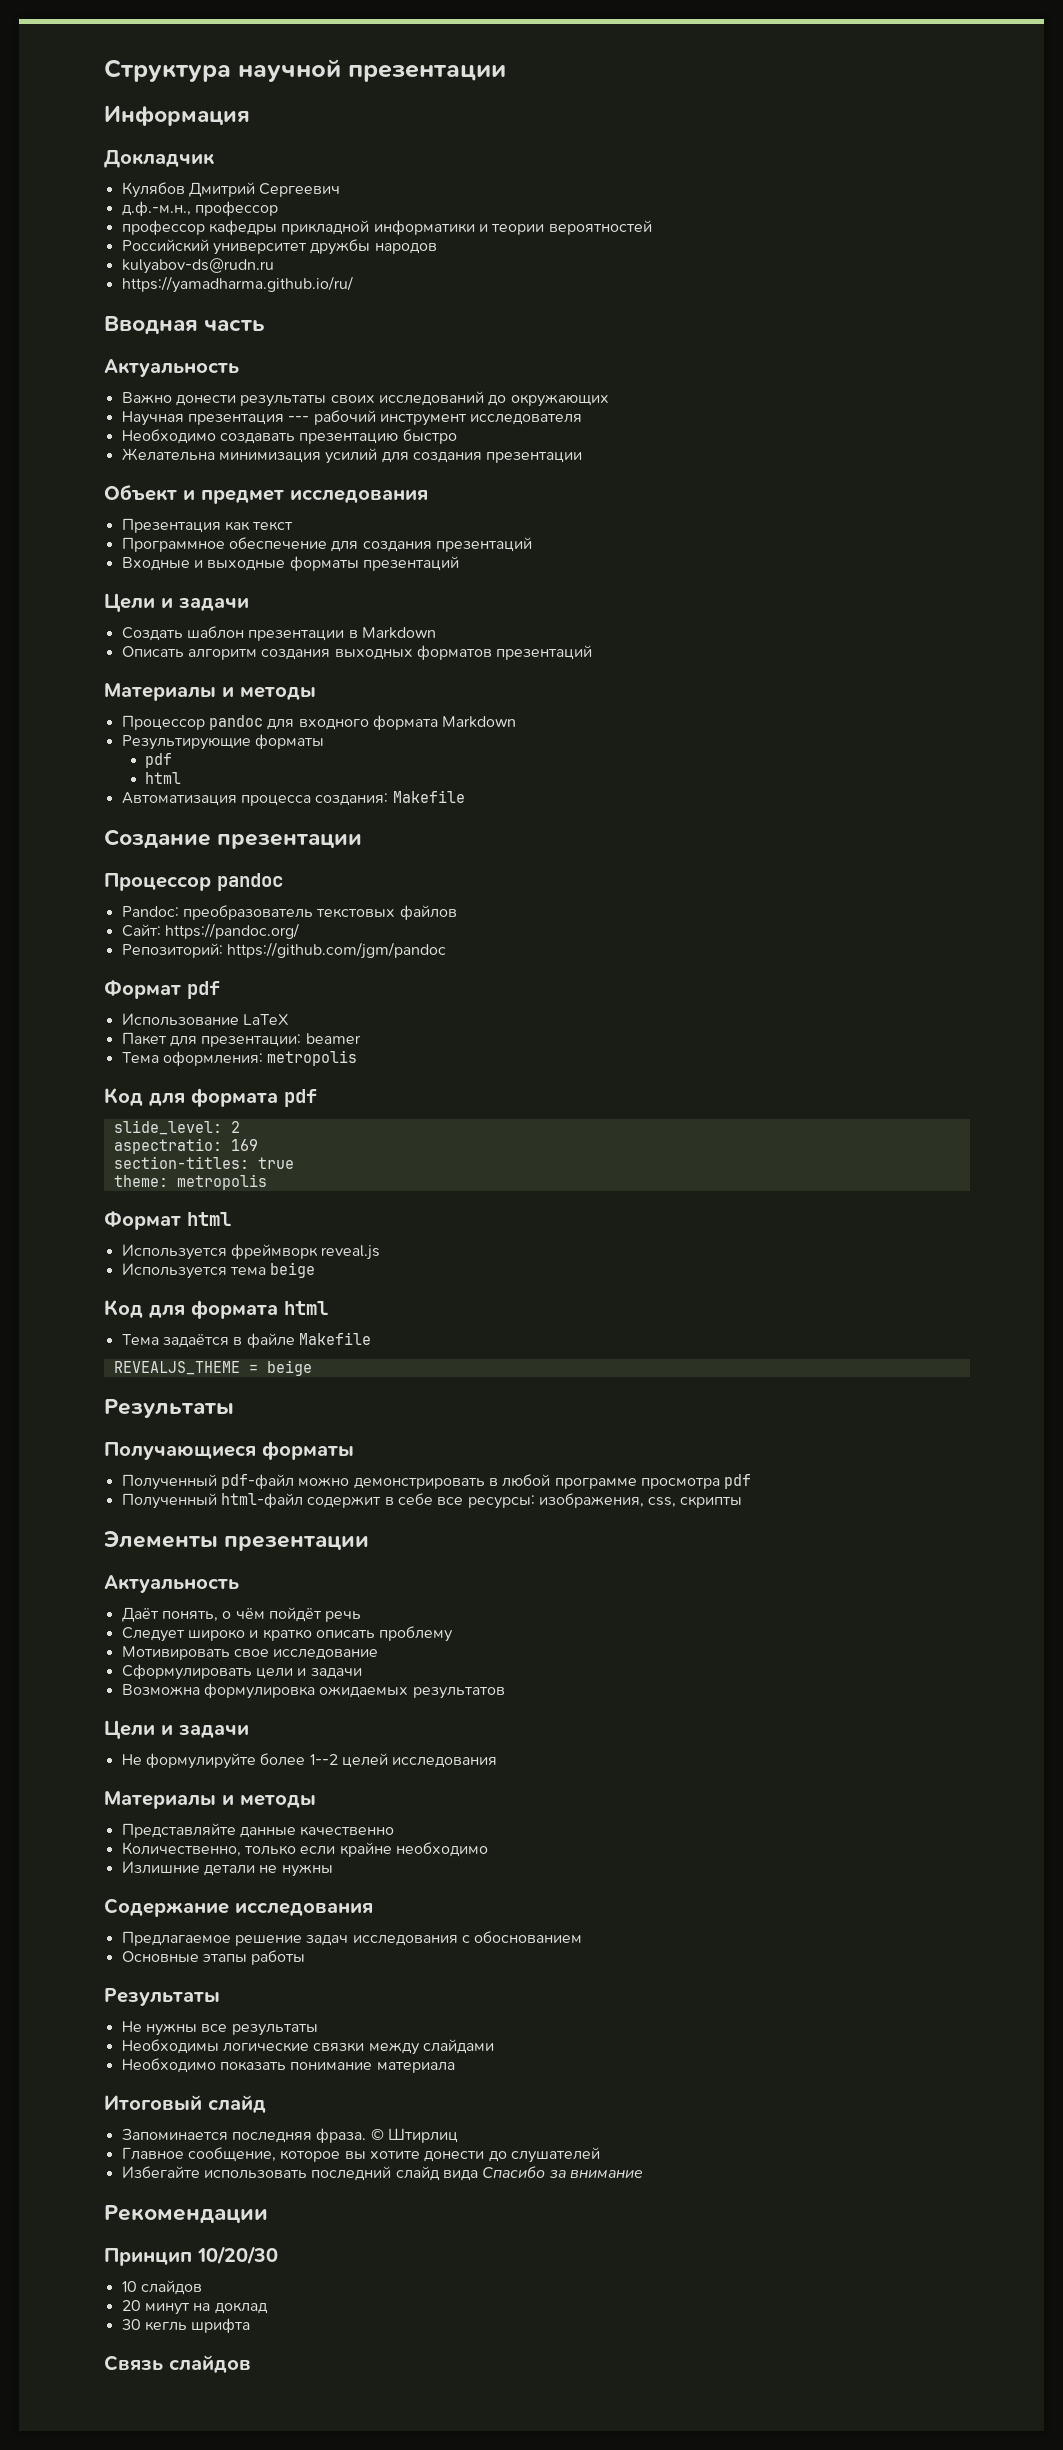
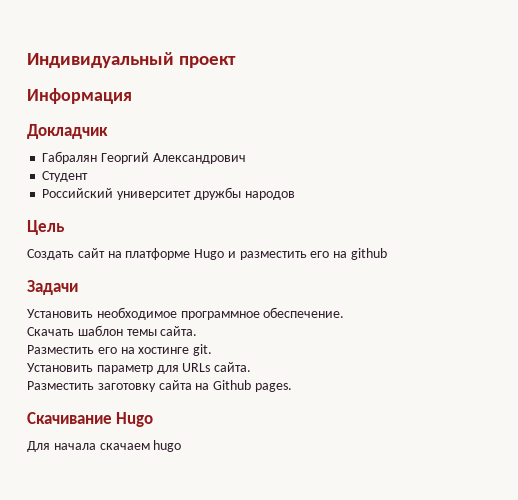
[104,59,506,82] Структура научной презентации -> [27,52,237,68] Индивидуальный проект
[121,182,341,198] [121,201,278,216] [121,220,652,235] [121,239,437,255] [121,258,274,274] [121,276,353,293] [104,316,266,335] [104,359,239,377] [121,391,609,407] [121,410,583,426] [121,429,457,444] [121,448,583,464] [104,485,428,504] [121,518,294,533] [121,537,532,552] [121,556,459,571] [104,593,249,612] [121,626,436,641] [121,645,593,660] [104,683,316,701] [121,715,517,730] [121,734,324,750] [144,753,172,768] [144,772,181,784] [121,790,465,806] [104,829,363,849] [104,873,283,891] [121,905,457,920] [121,923,299,939] [121,942,446,959] [104,980,220,999] [121,1013,289,1026] [121,1032,361,1047] [121,1050,358,1066] [104,1087,317,1107] [113,1120,240,1135] [113,1138,258,1154] [113,1156,294,1169] [113,1174,267,1190] [104,1211,231,1230] [121,1244,381,1260] [121,1262,316,1279] [104,1299,328,1319] [121,1332,371,1348] [113,1360,312,1376] [104,1399,234,1418] [104,1441,354,1460] [121,1474,752,1490] [121,1493,743,1509] [103,1531,370,1551] [104,1575,239,1593] [121,1607,362,1622] [121,1626,454,1642] [121,1646,379,1660] [121,1664,362,1680] [121,1683,505,1699] [104,1720,249,1739] [121,1753,498,1769] [104,1791,316,1809] [121,1823,395,1838] [121,1842,488,1857] [121,1861,333,1877] [104,1898,373,1917] [121,1931,583,1946] [121,1950,306,1965] [104,1988,220,2006] [121,2021,318,2036] [121,2039,494,2055] [121,2058,455,2073] [104,2095,266,2113] [121,2128,458,2143] [121,2147,600,2163] [121,2166,643,2181] [104,2205,268,2224] [104,2246,278,2266] [121,2280,202,2295] [121,2300,268,2315] [121,2318,251,2333] [104,2355,251,2373] Кулябов Дмитрий Сергеевич // д.ф.-м.н., профессор // профессор кафедры прикладной информатики и теории вероятностей // Российский университет дружбы народов // kulyabov-ds@rudn.ru // https://yamadharma.github.io/ru/ // Вводная часть // Актуальность // Важно донести результаты своих исследований до окружающих // Научная презентация --- рабочий инструмент исследователя // Необходимо создавать презентацию быстро // Желательна минимизация усилий для создания презентации // Объект и предмет исследования // Презентация как текст // Программное обеспечение для создания презентаций // Входные и выходные форматы презентаций // Цели и задачи // Создать шаблон презентации в Markdown // Описать алгоритм создания выходных форматов презентаций // Материалы и методы // Процессор pandoc для входного формата Markdown // Результирующие форматы // pdf // html // Автоматизация процесса создания: Makefile // Создание презентации // Процессор pandoc // Pandoc: преобразователь текстовых файлов // Сайт: https://pandoc.org/ // Репозиторий: https://github.com/jgm/pandoc // Формат pdf // Использование LaTeX // Пакет для презентации: beamer // Тема оформления: metropolis // Код для формата pdf // slide_level: 2 // aspectratio: 169 // section-titles: true // theme: metropolis // Формат html // Используется фреймворк reveal.js // Используется тема beige // Код для формата html // Тема задаётся в файле Makefile // REVEALJS_THEME = beige // Результаты // Получающиеся форматы // Полученный pdf-файл можно демонстрировать в любой программе просмотра pdf // Полученный html-файл содержит в себе все ресурсы: изображения, css, скрипты // Элементы презентации // Актуальность // Даёт понять, о чём пойдёт речь // Следует широко и кратко описать проблему // Мотивировать свое исследование // Сформулировать цели и задачи // Возможна формулировка ожидаемых результатов // Цели и задачи // Не формулируйте более 1--2 целей исследования // Материалы и методы // Представляйте данные качественно // Количественно, только если крайне необходимо // Излишние детали не нужны // Содержание исследования // Предлагаемое решение задач исследования с обоснованием // Основные этапы работы // Результаты // Не нужны все результаты // Необходимы логические связки между слайдами // Необходимо показать понимание материала // Итоговый слайд // Запоминается последняя фраза. © Штирлиц // Главное сообщение, которое вы хотите донести до слушателей // Избегайте использовать последний слайд вида Спасибо за внимание // Рекомендации // Принцип 10/20/30 // 10 слайдов // 20 минут на доклад // 30 кегль шрифта // Связь слайдов -> [42,151,246,164] [42,171,89,182] [42,187,295,200] [27,220,65,235] [27,248,388,260] [27,280,78,295] [27,307,345,320] [27,325,198,336] [27,344,213,356] [27,362,252,374] [27,380,292,392] [27,412,154,427] [27,440,182,452] Габралян Георгий Александрович // Студент // Российский университет дружбы народов // Цель // Создать сайт на платформе Hugo и разместить его на github // Задачи // Установить необходимое программное обеспечение. // Скачать шаблон темы сайта. // Разместить его на хостинге git. // Установить параметр для URLs сайта. // Разместить заготовку сайта на Github pages. // Скачивание Hugo // Для начала скачаем hugo

